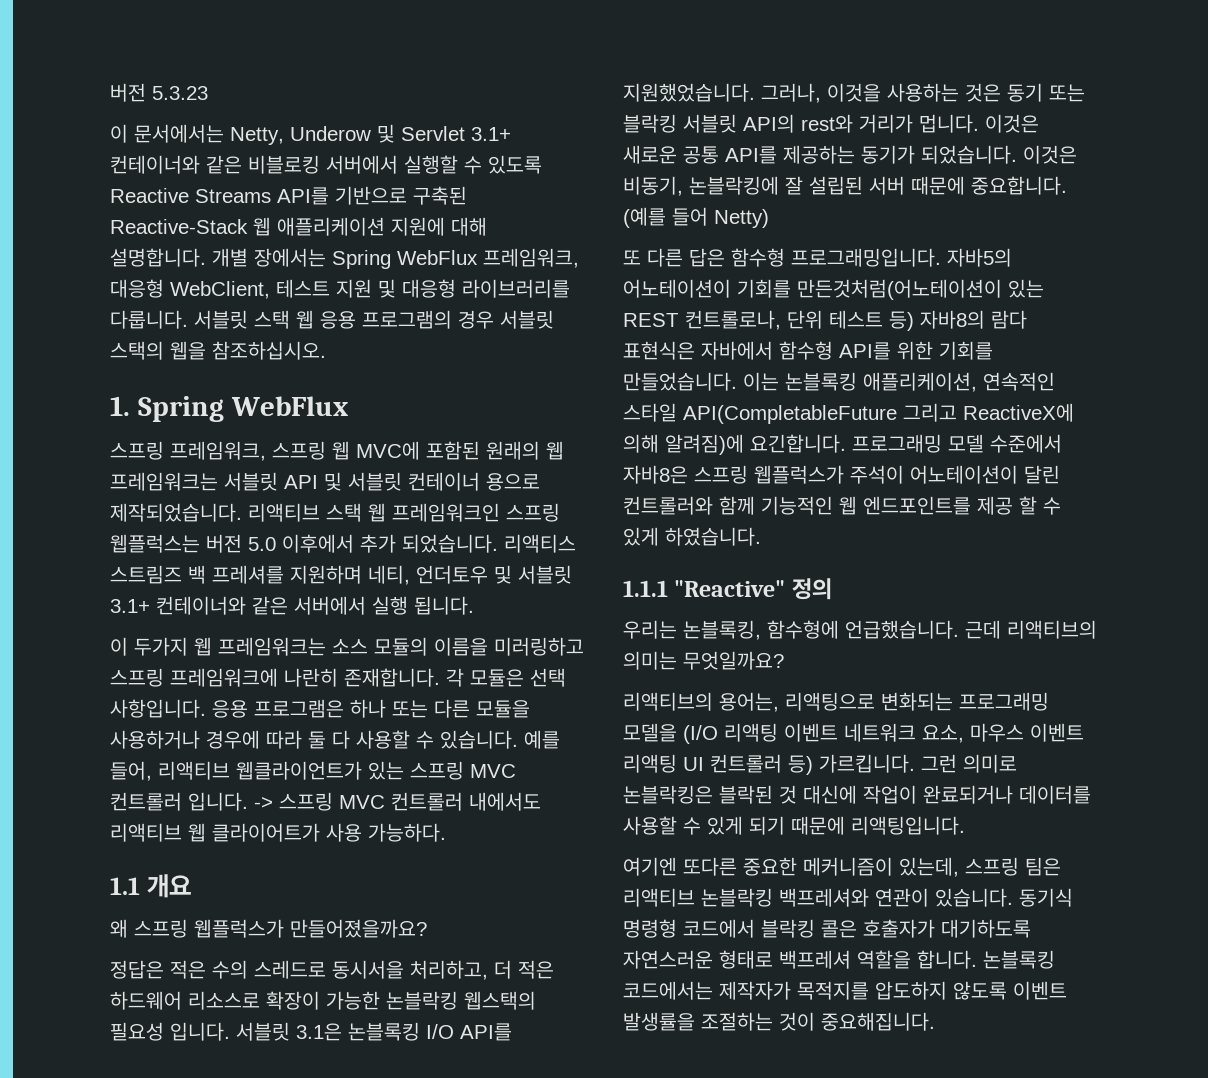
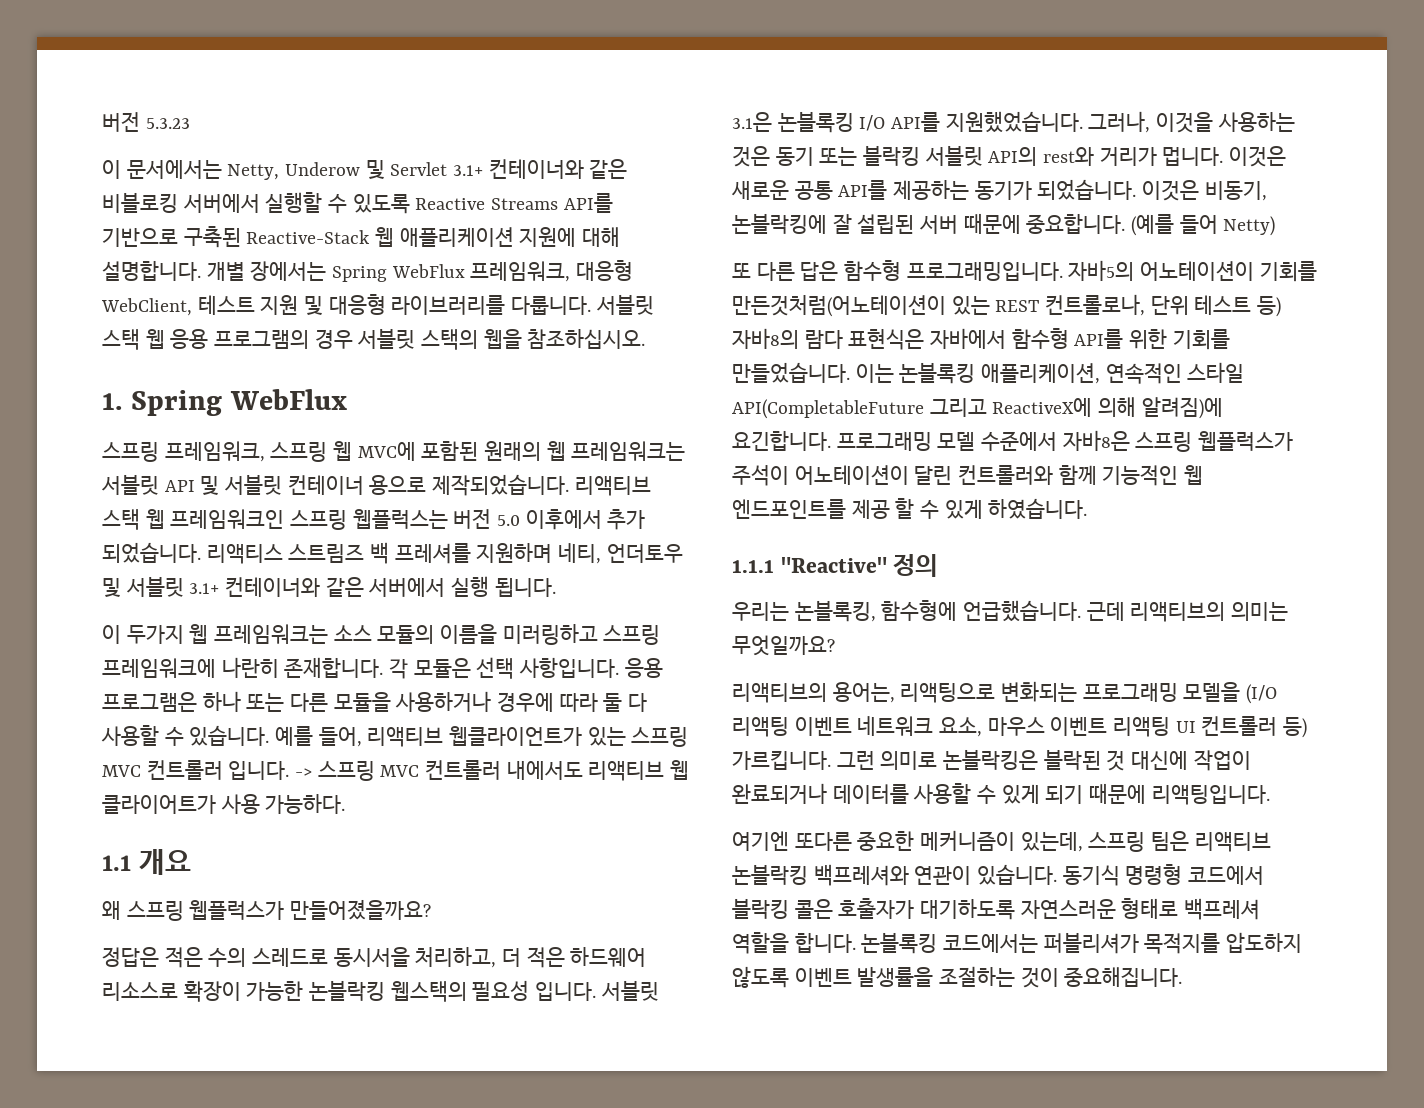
[719,981,791,1000] 제작자가 -> [1043,932,1139,954] 퍼블리셔가

